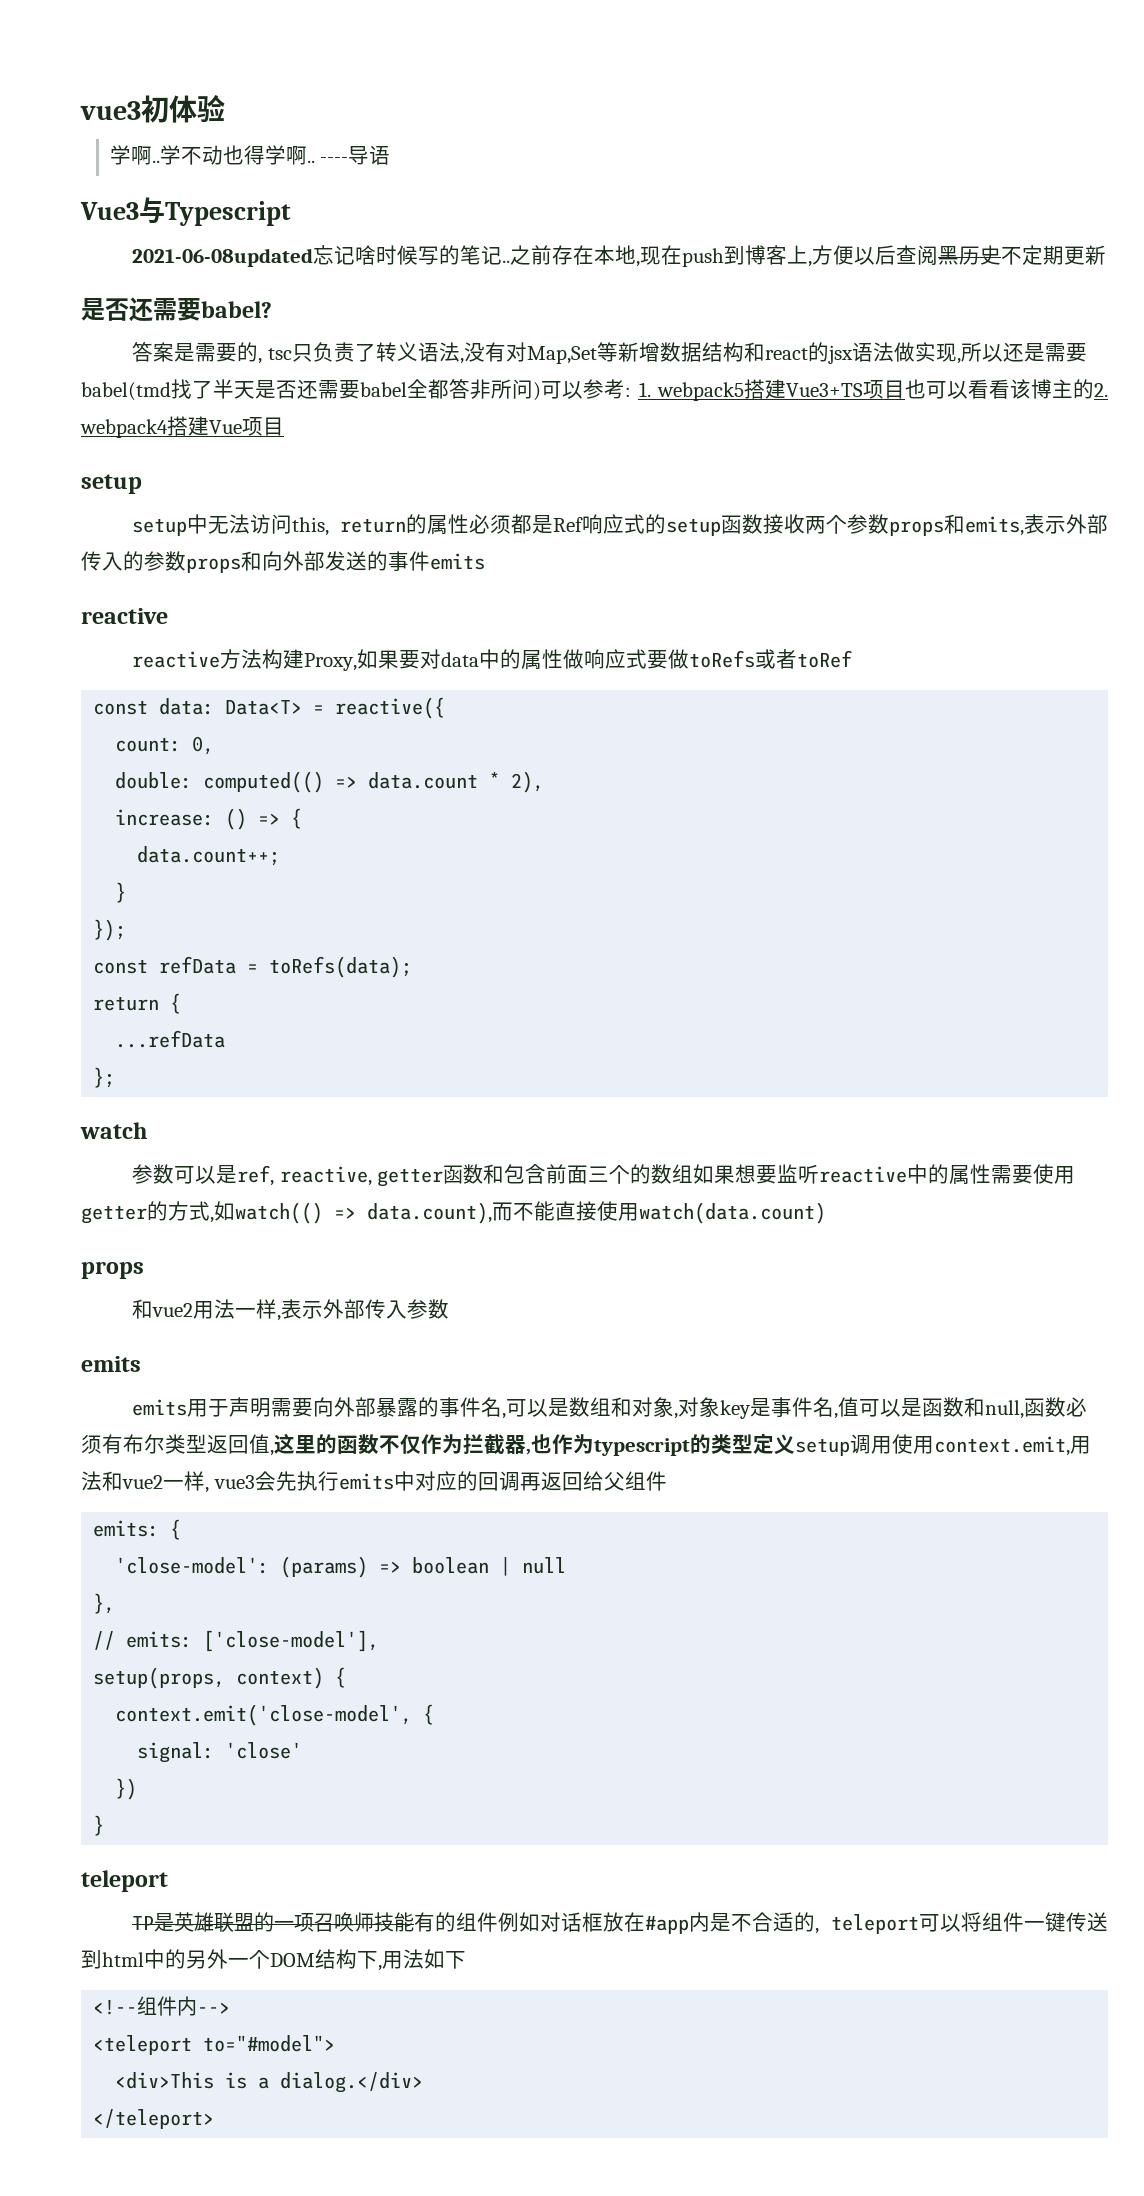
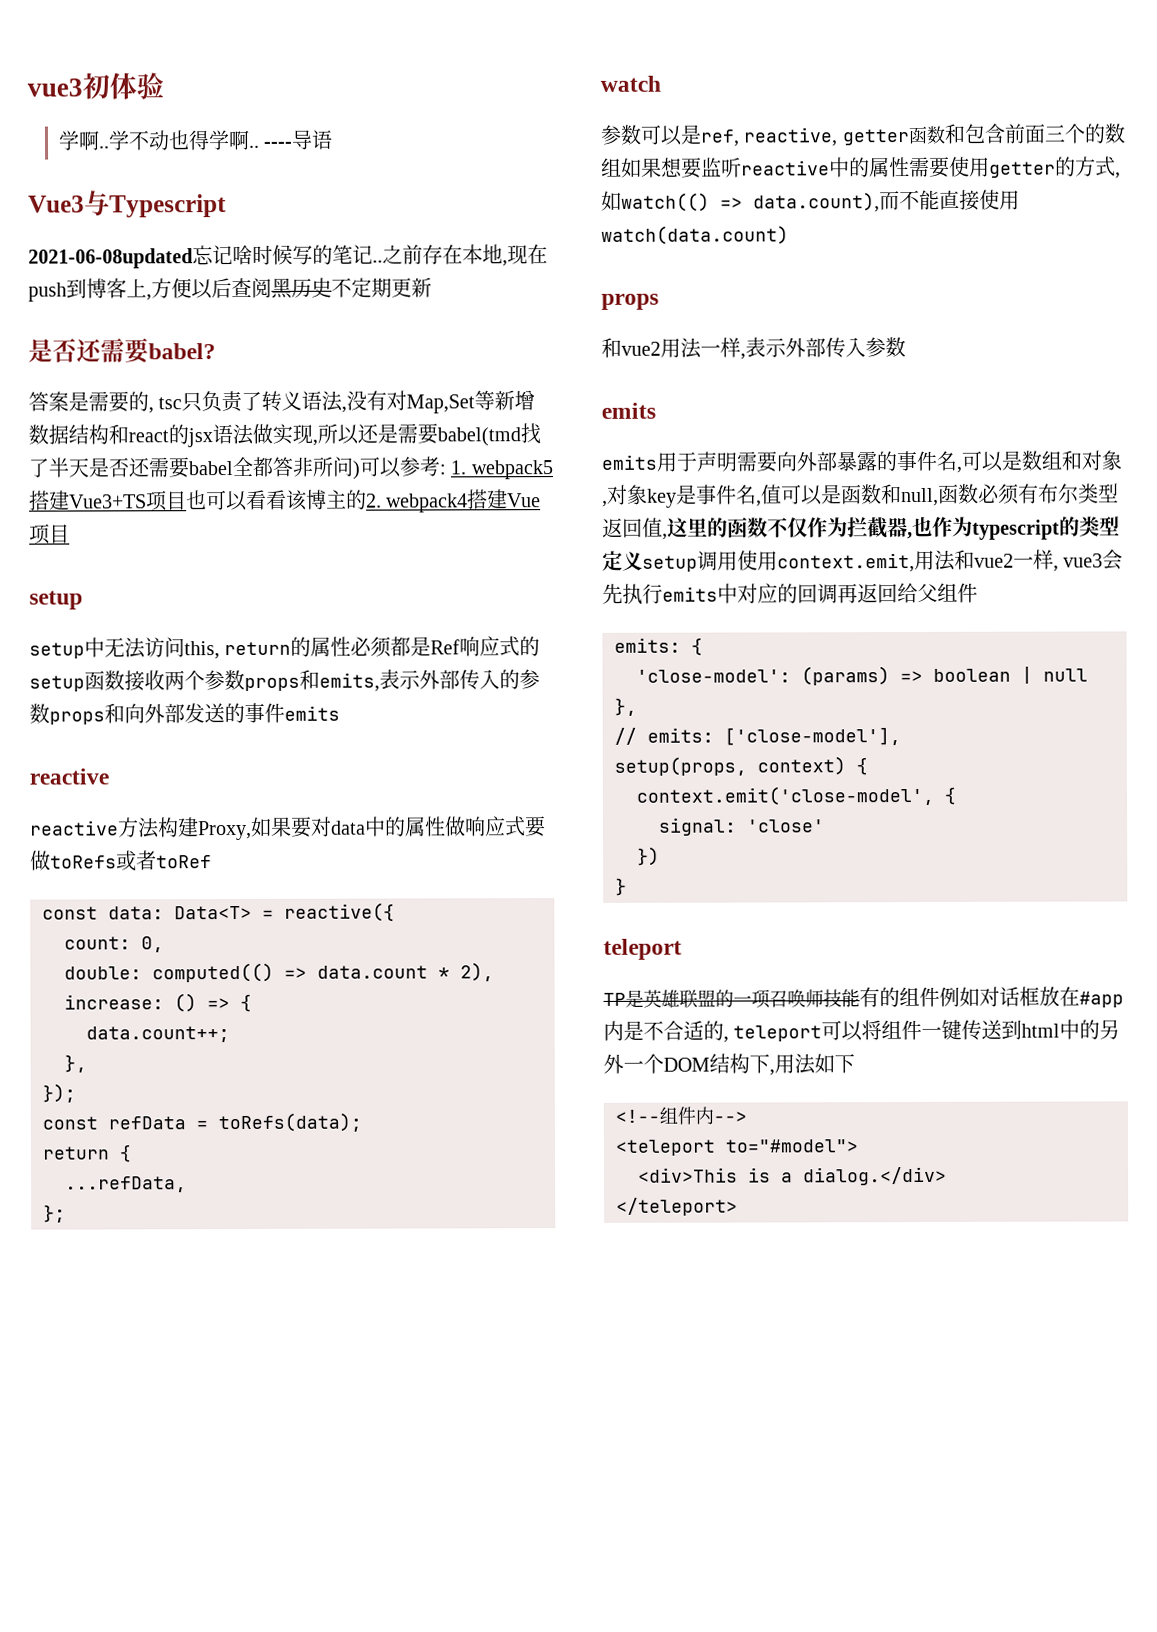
[115,882,127,903] } -> [64,1054,87,1073] },
[115,1030,226,1048] ...refData -> [65,1176,187,1193] ...refData,

